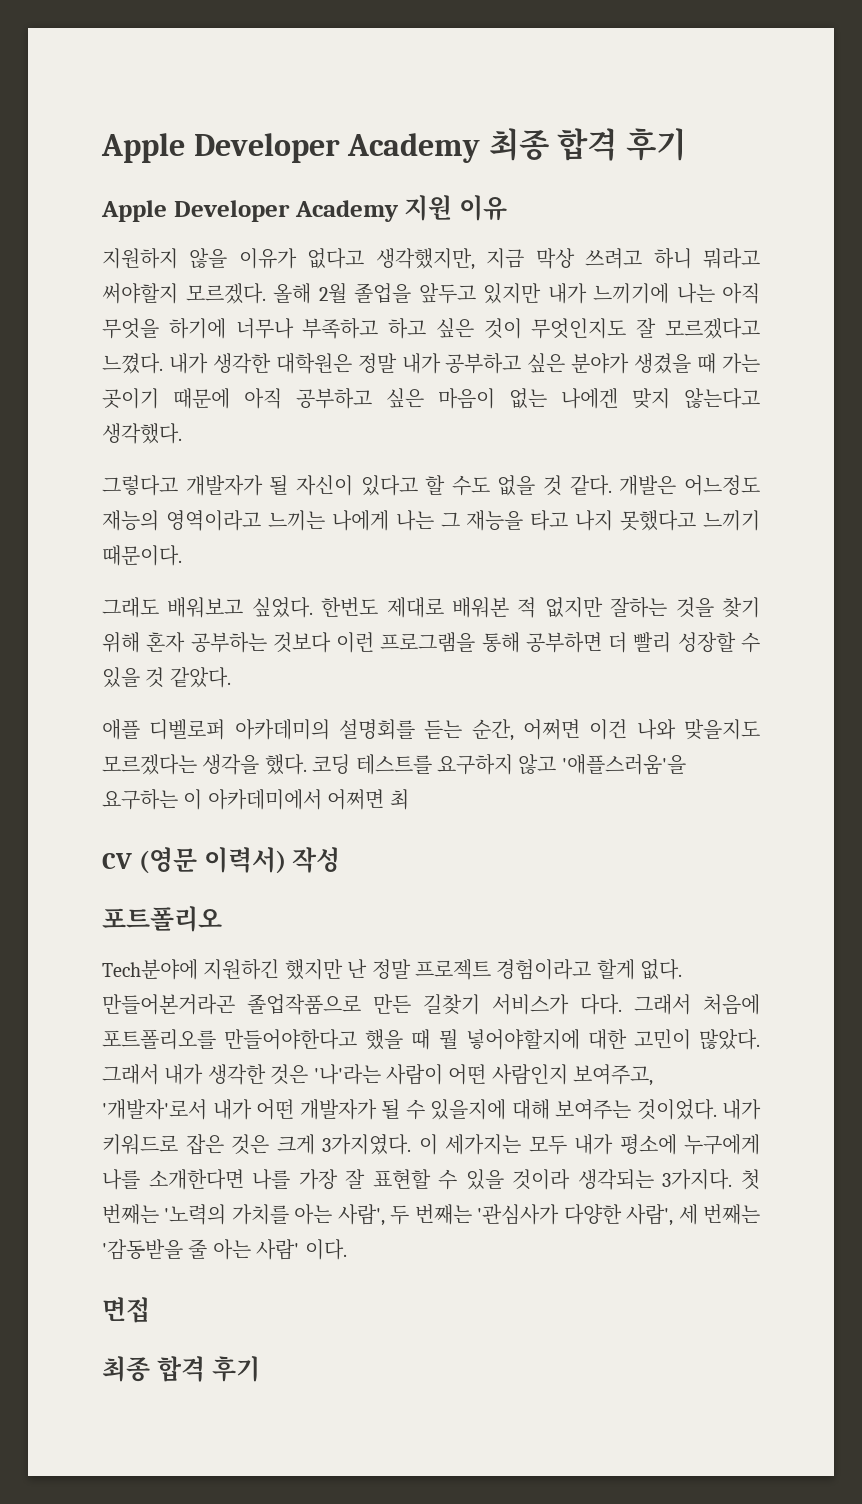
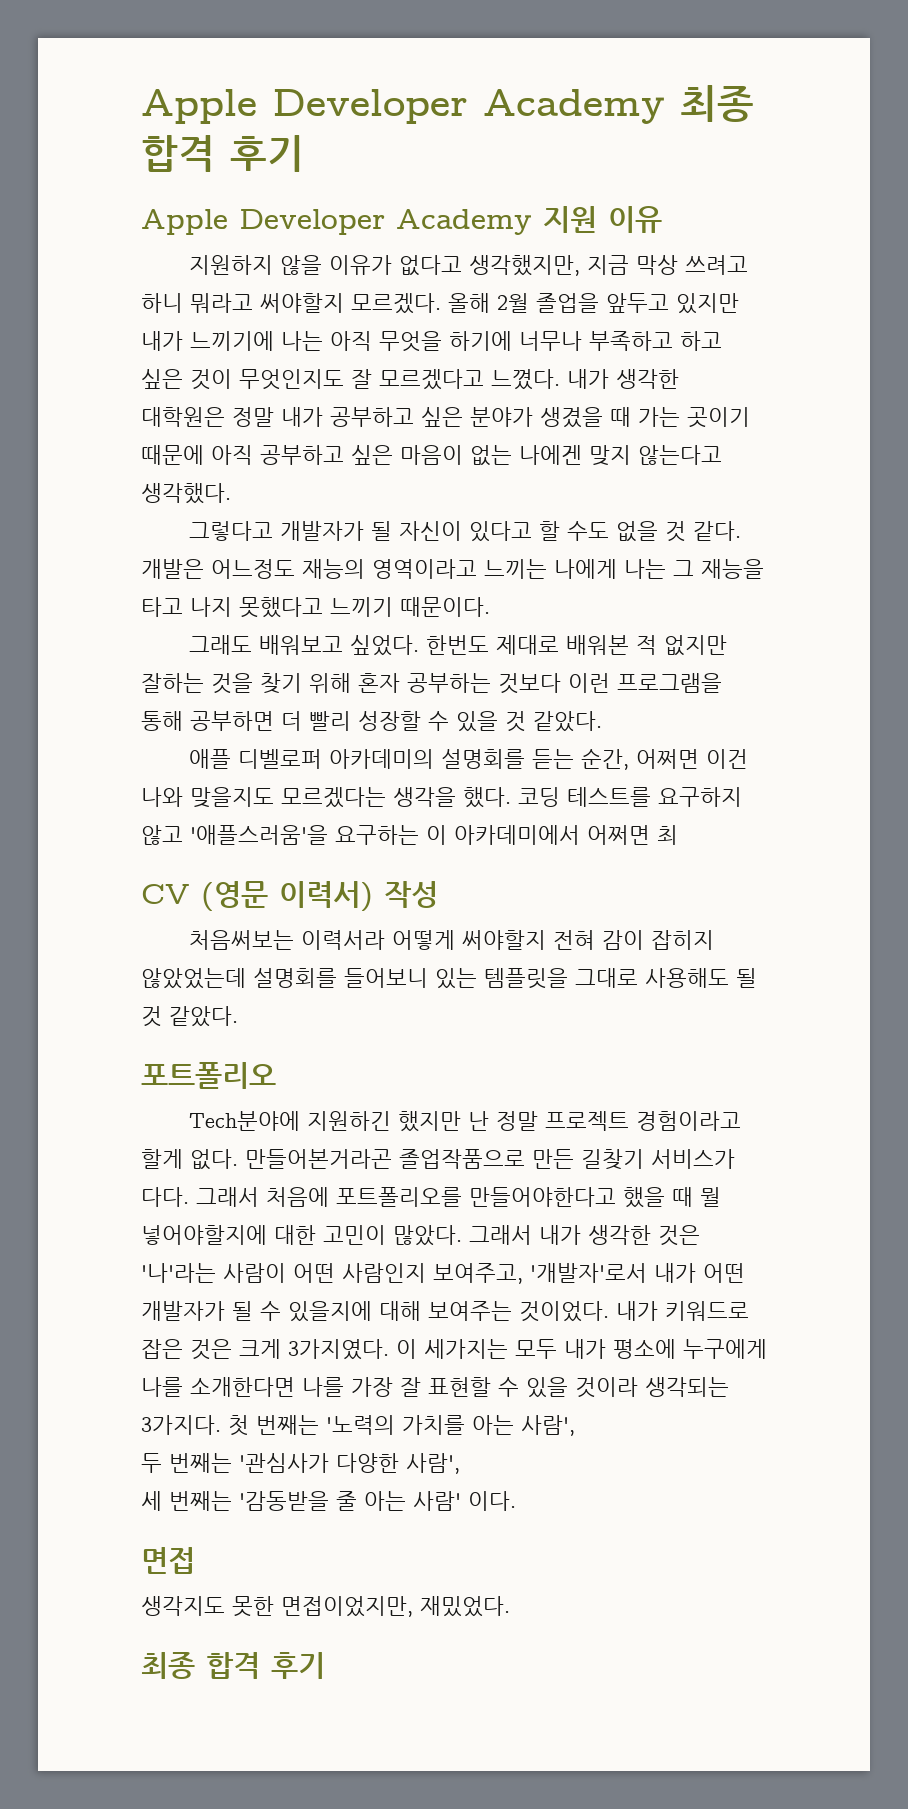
(341, 860) none -> [189,930,715,950] [141,968,757,989] [141,1006,238,1027] // 처음써보는 이력서라 어떻게 써야할지 전혀 감이 잡히지 않았었는데 설명회를 들어보니 있는 템플릿을 그대로 사용해도 될 것 같았다.
(385, 1215) none -> (575, 1425) //
(674, 1215) none -> (460, 1463) //
(150, 1310) none -> [141,1596,510,1617] // 생각지도 못한 면접이었지만, 재밌었다.

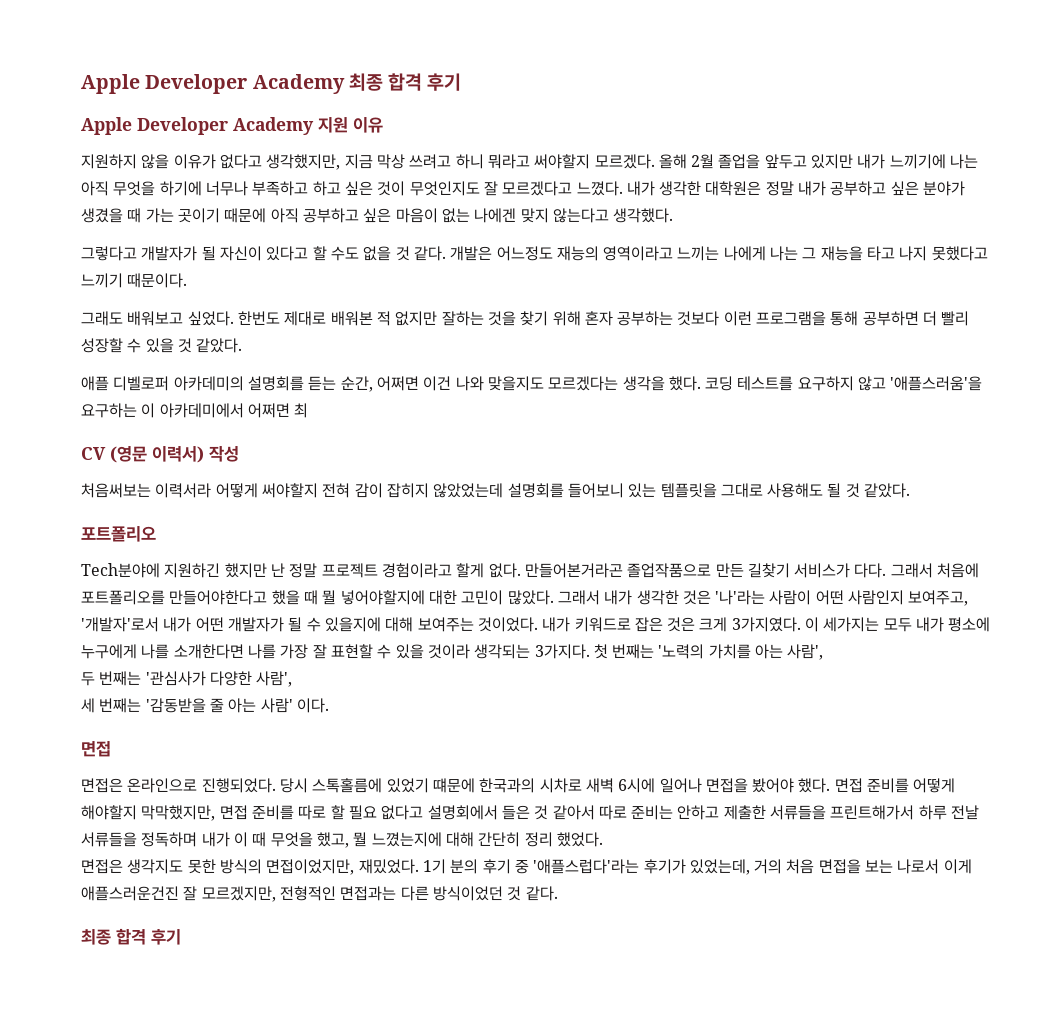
(195, 1560) none -> [81,778,956,793] [81,805,980,821] [81,832,603,848] [81,859,123,874] 면접은 온라인으로 진행되었다. 당시 스톡홀름에 있었기 떄문에 한국과의 시차로 새벽 6시에 일어나 면접을 봤어야 했다. 면접 준비를 어떻게 해야할지 막막했지만, 면접 준비를 따로 할 필요 없다고 설명회에서 들은 것 같아서 따로 준비는 안하고 제출한 서류들을 프린트해가서 하루 전날 서류들을 정독하며 내가 이 때 무엇을 했고, 뭘 느꼈는지에 대해 간단히 정리 했었다. // 면접은
(274, 1606) none -> [219,859,262,874] 방식의
(510, 1606) none -> [422,859,972,875] [81,886,558,902] 1기 분의 후기 중 '애플스럽다'라는 후기가 있었는데, 거의 처음 면접을 보는 나로서 이게 애플스러운건진 잘 모르겠지만, 전형적인 면접과는 다른 방식이었던 것 같다.

